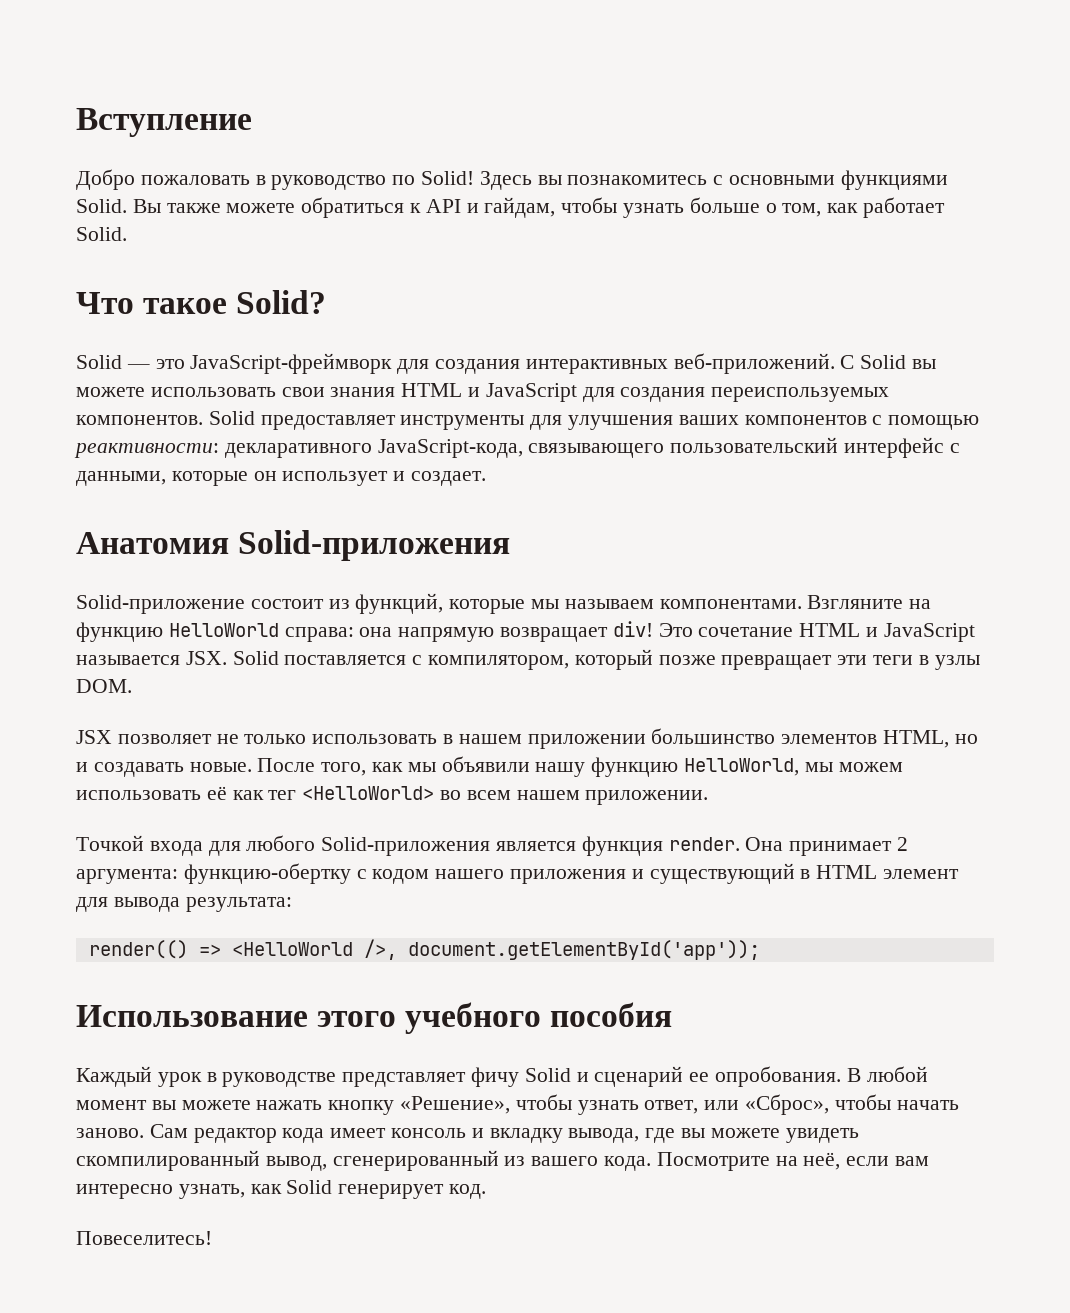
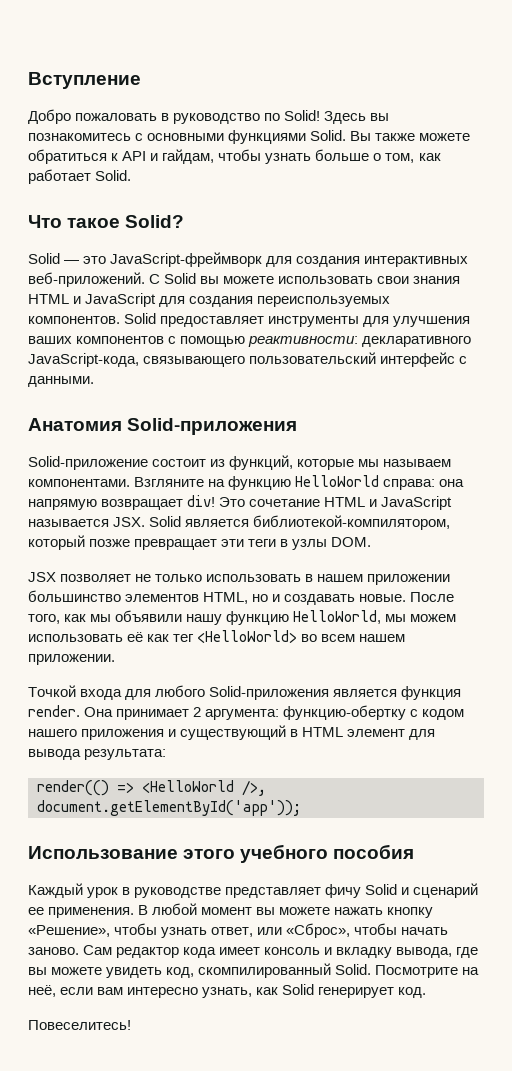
[76,471,487,486] данными, которые он использует и создает. -> [28,376,94,387] данными.
[284,655,570,670] поставляется с компилятором, -> [185,515,451,530] является библиотекой-компилятором,
[715,1066,842,1087] опробования. -> [48,907,135,918] применения.
[76,1150,652,1171] скомпилированный вывод, сгенерированный из вашего кода. -> [166,963,372,978] код, скомпилированный Solid.

